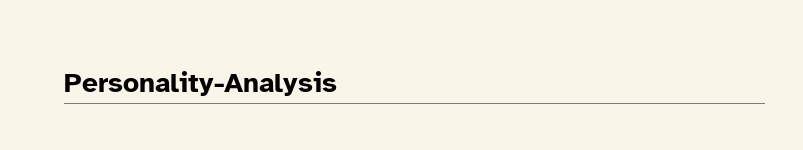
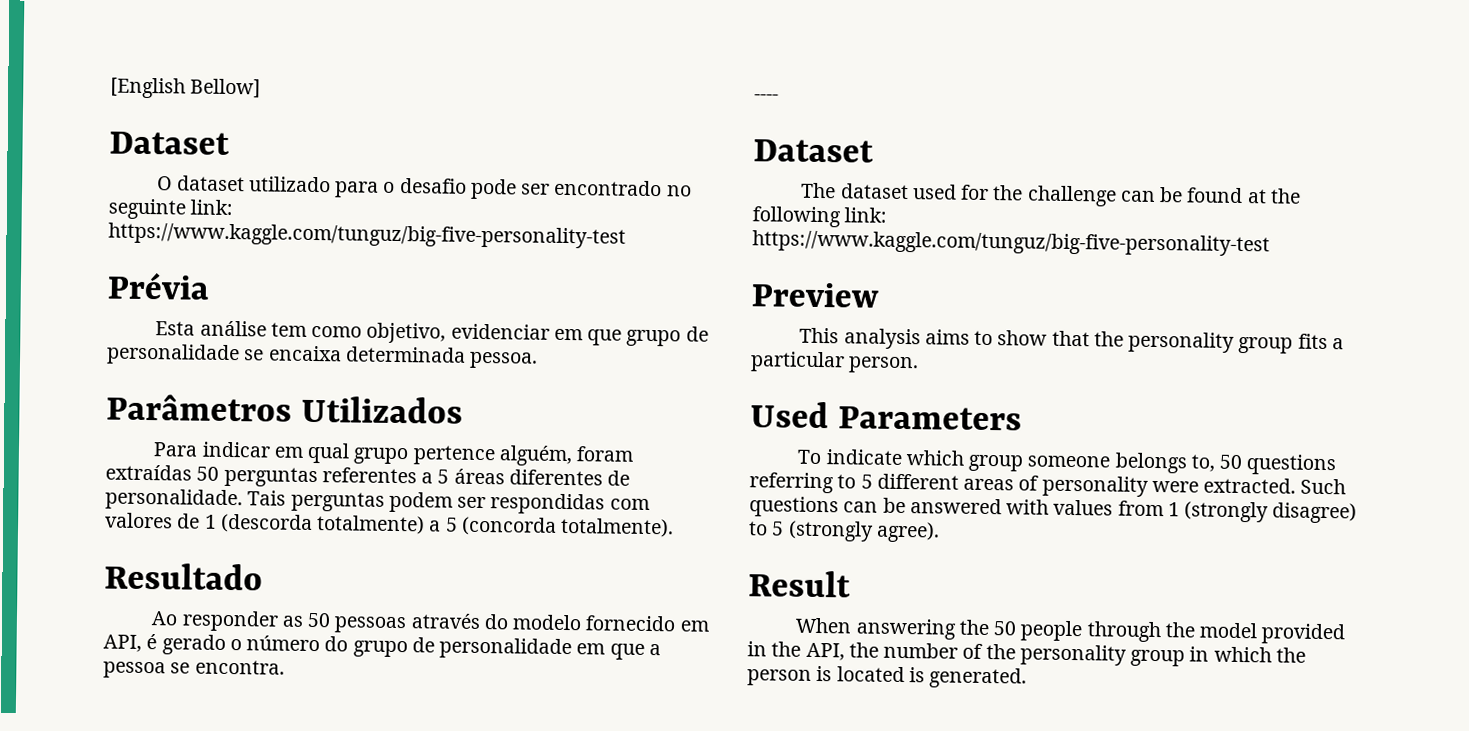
[64,71,337,96] Personality-Analysis -> [110,77,262,99] [109,131,230,155] [157,175,692,200] [108,198,234,220] [108,222,626,249] [107,271,210,300] [155,320,709,347] [106,343,539,369] [106,393,464,424] [153,441,635,467] [105,464,631,488] [105,488,650,515] [105,512,675,538] [104,562,263,591] [151,610,709,634] [103,634,661,660] [103,659,285,679] [754,94,779,101] [753,139,874,163] [800,182,1302,207] [752,206,888,228] [752,230,1270,257] [751,282,879,308] [799,327,1345,354] [750,351,920,374] [750,401,1023,431] [797,449,1337,476] [749,472,1347,497] [749,496,1358,524] [748,520,940,543] [748,570,851,598] [795,617,1346,645] [747,641,1306,667] [747,665,1028,689] [English Bellow] // Dataset // O dataset utilizado para o desafio pode ser encontrado no seguinte link: https://www.kaggle.com/tunguz/big-five-personality-test // Prévia // Esta análise tem como objetivo, evidenciar em que grupo de personalidade se encaixa determinada pessoa. // Parâmetros Utilizados // Para indicar em qual grupo pertence alguém, foram extraídas 50 perguntas referentes a 5 áreas diferentes de personalidade. Tais perguntas podem ser respondidas com valores de 1 (descorda totalmente) a 5 (concorda totalmente). // Resultado // Ao responder as 50 pessoas através do modelo fornecido em API, é gerado o número do grupo de personalidade em que a pessoa se encontra. // ---- // Dataset // The dataset used for the challenge can be found at the following link: https://www.kaggle.com/tunguz/big-five-personality-test // Preview // This analysis aims to show that the personality group fits a particular person. // Used Parameters // To indicate which group someone belongs to, 50 questions referring to 5 different areas of personality were extracted. Such questions can be answered with values from 1 (strongly disagree) to 5 (strongly agree). // Result // When answering the 50 people through the model provided in the API, the number of the personality group in which the person is located is generated.

